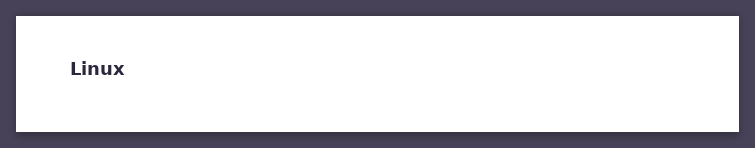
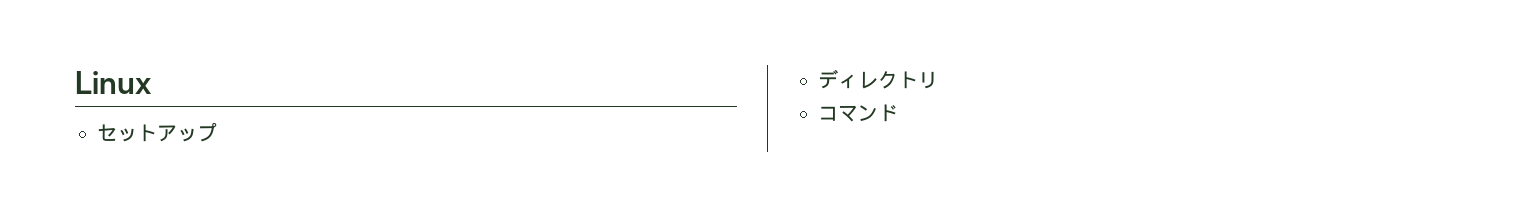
(125, 68) none -> [97,122,217,142] [818,69,938,89] [818,104,898,122] // セットアップ // ディレクトリ // コマンド

